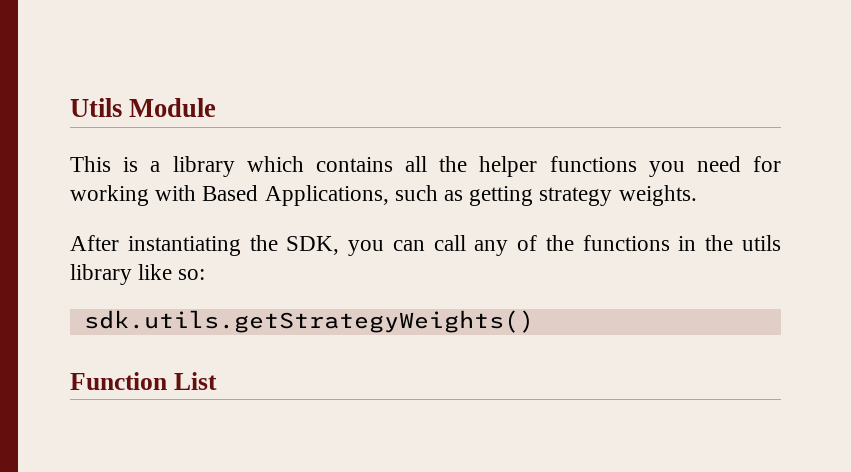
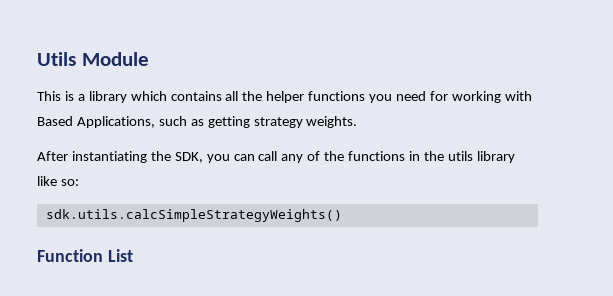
[83,310,534,333] sdk.utils.getStrategyWeights() -> [45,209,342,222] sdk.utils.calcSimpleStrategyWeights()

